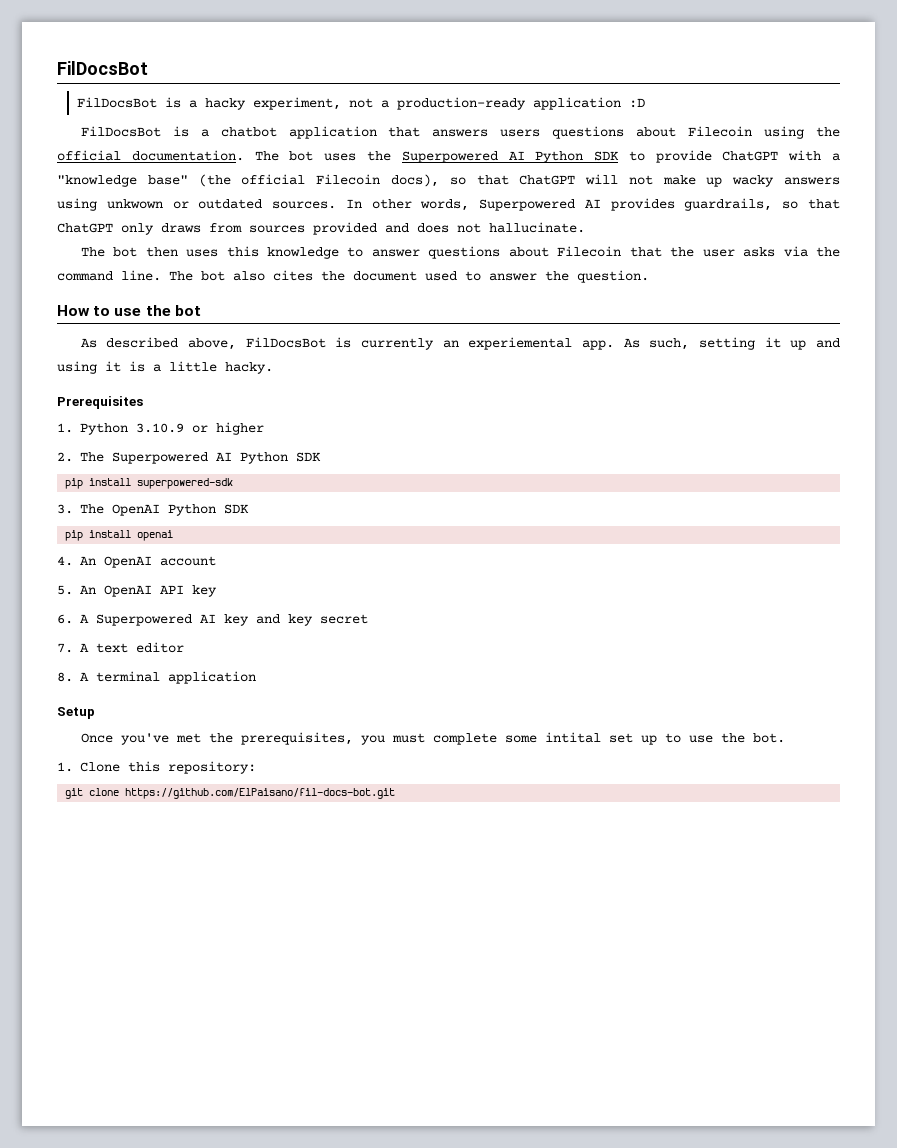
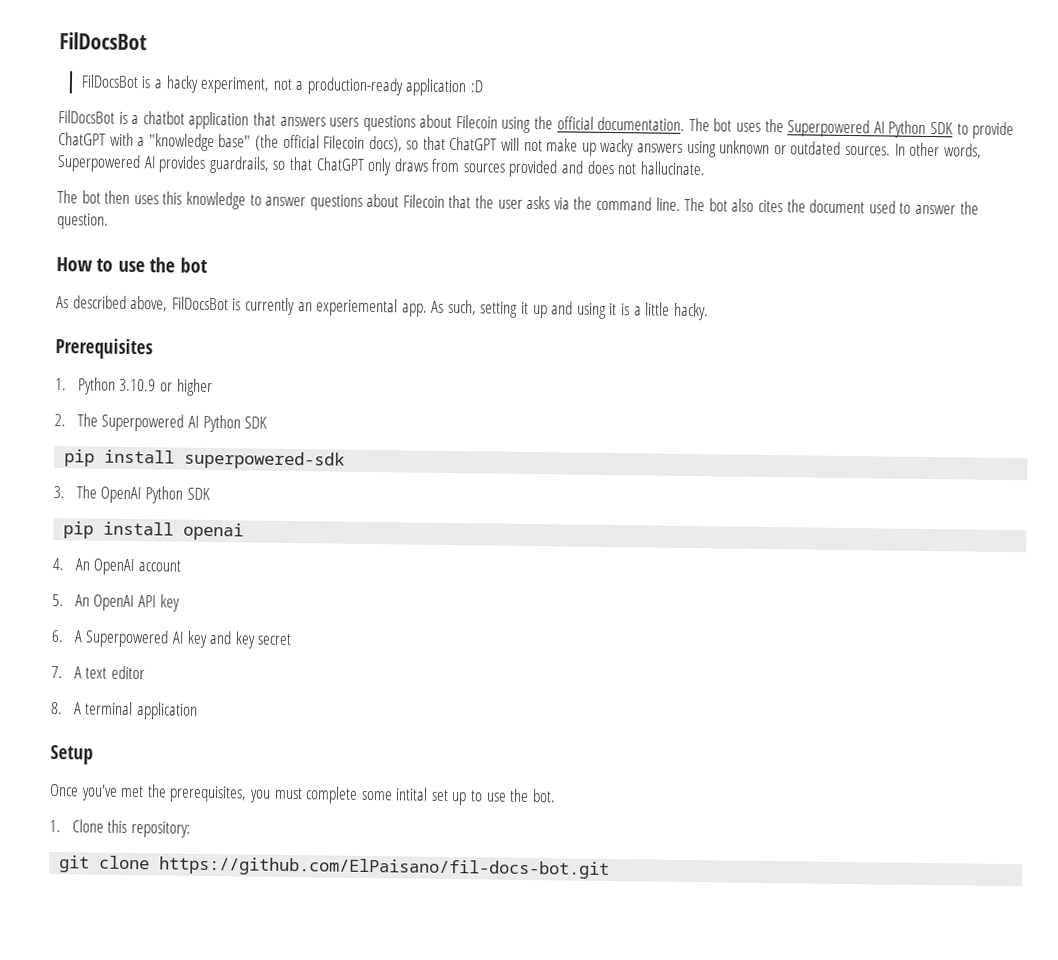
[106,199,163,209] unkwown -> [719,140,771,155] unknown

